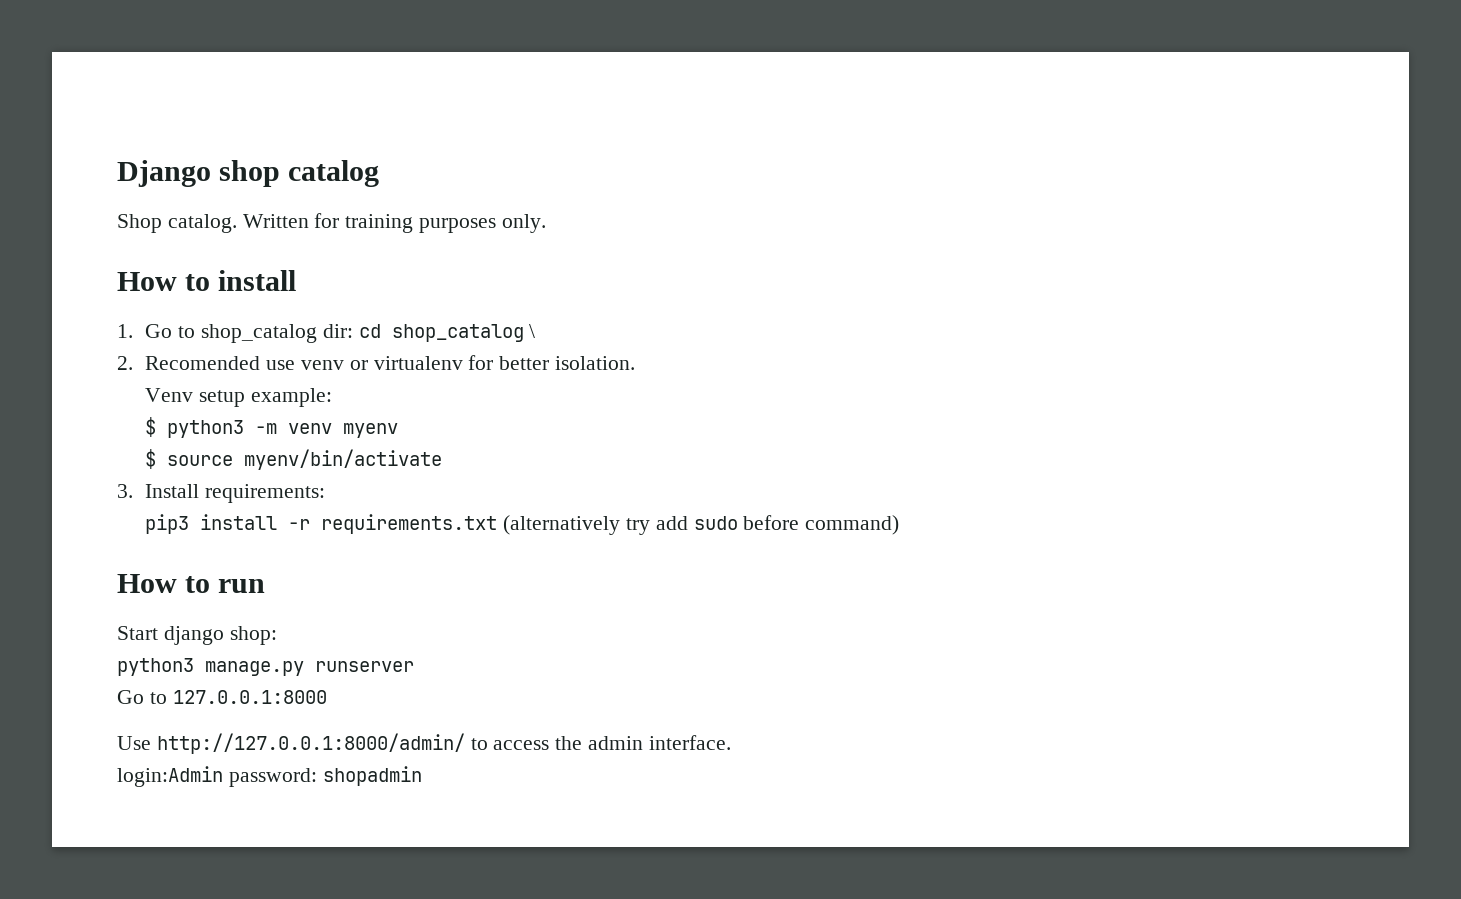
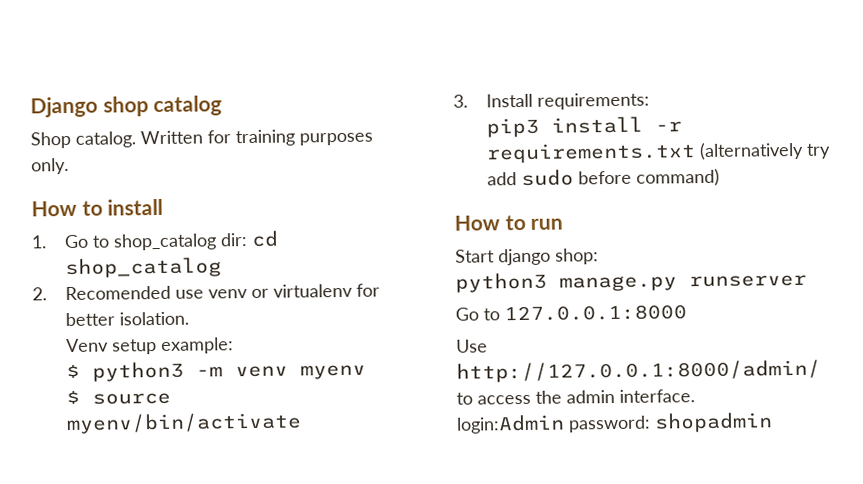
[529,324,536,338] \ -> (223, 268) none

